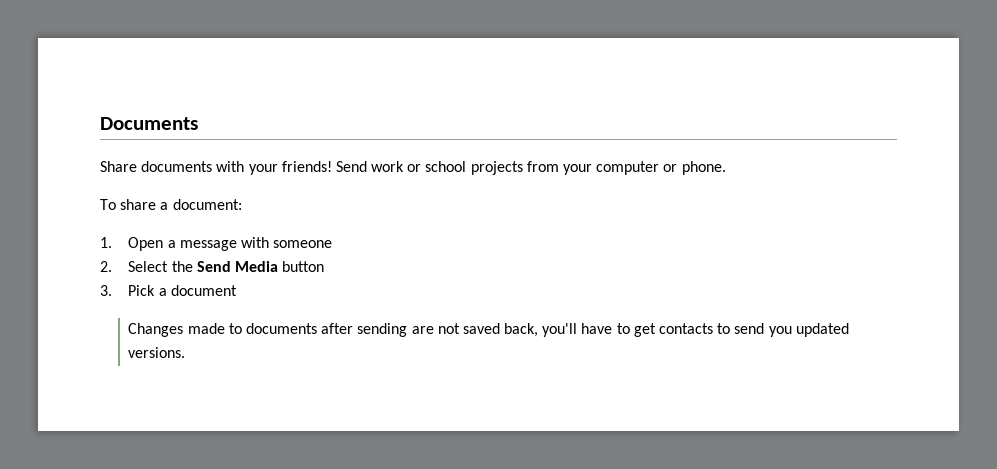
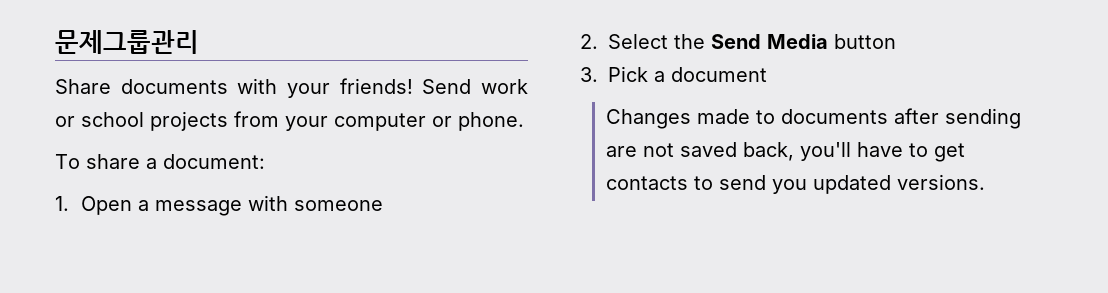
[100,117,198,130] Documents -> [55,30,199,54] 문제그룹관리

